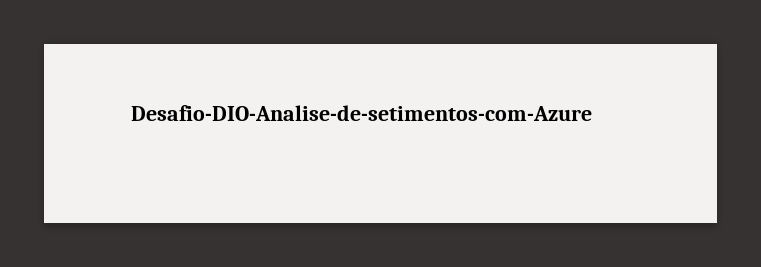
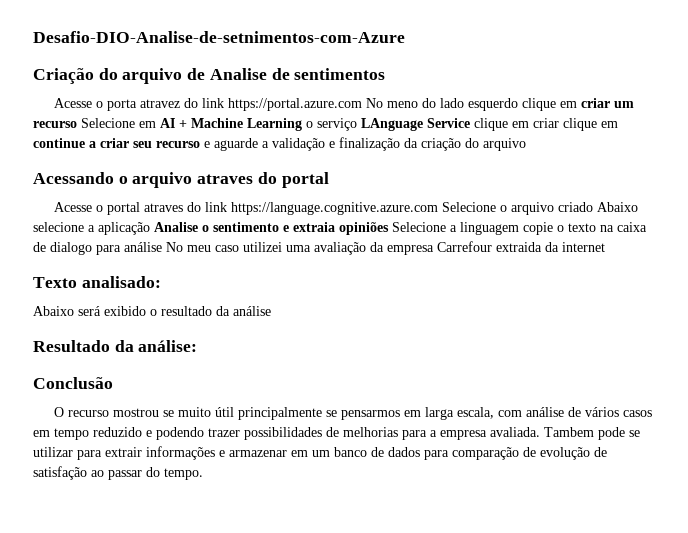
[131,105,592,121] Desafio-DIO-Analise-de-setimentos-com-Azure -> [33,31,405,43] [33,68,386,84] [54,98,635,111] [33,118,618,131] [33,137,526,151] [33,172,329,188] [54,202,639,215] [33,222,647,235] [33,241,605,255] [33,276,161,288] [33,306,271,316] [33,340,198,352] [33,377,113,389] [54,407,653,420] [33,427,640,440] [33,446,607,460] [33,466,203,480] Desafio-DIO-Analise-de-setnimentos-com-Azure // Criação do arquivo de Analise de sentimentos // Acesse o porta atravez do link https://portal.azure.com No meno do lado esquerdo clique em criar um recurso Selecione em AI + Machine Learning o serviço LAnguage Service clique em criar clique em continue a criar seu recurso e aguarde a validação e finalização da criação do arquivo // Acessando o arquivo atraves do portal // Acesse o portal atraves do link https://language.cognitive.azure.com Selecione o arquivo criado Abaixo selecione a aplicação Analise o sentimento e extraia opiniões Selecione a linguagem copie o texto na caixa de dialogo para análise No meu caso utilizei uma avaliação da empresa Carrefour extraida da internet // Texto analisado: // Abaixo será exibido o resultado da análise // Resultado da análise: // Conclusão // O recurso mostrou se muito útil principalmente se pensarmos em larga escala, com análise de vários casos em tempo reduzido e podendo trazer possibilidades de melhorias para a empresa avaliada. Tambem pode se utilizar para extrair informações e armazenar em um banco de dados para comparação de evolução de satisfação ao passar do tempo.

